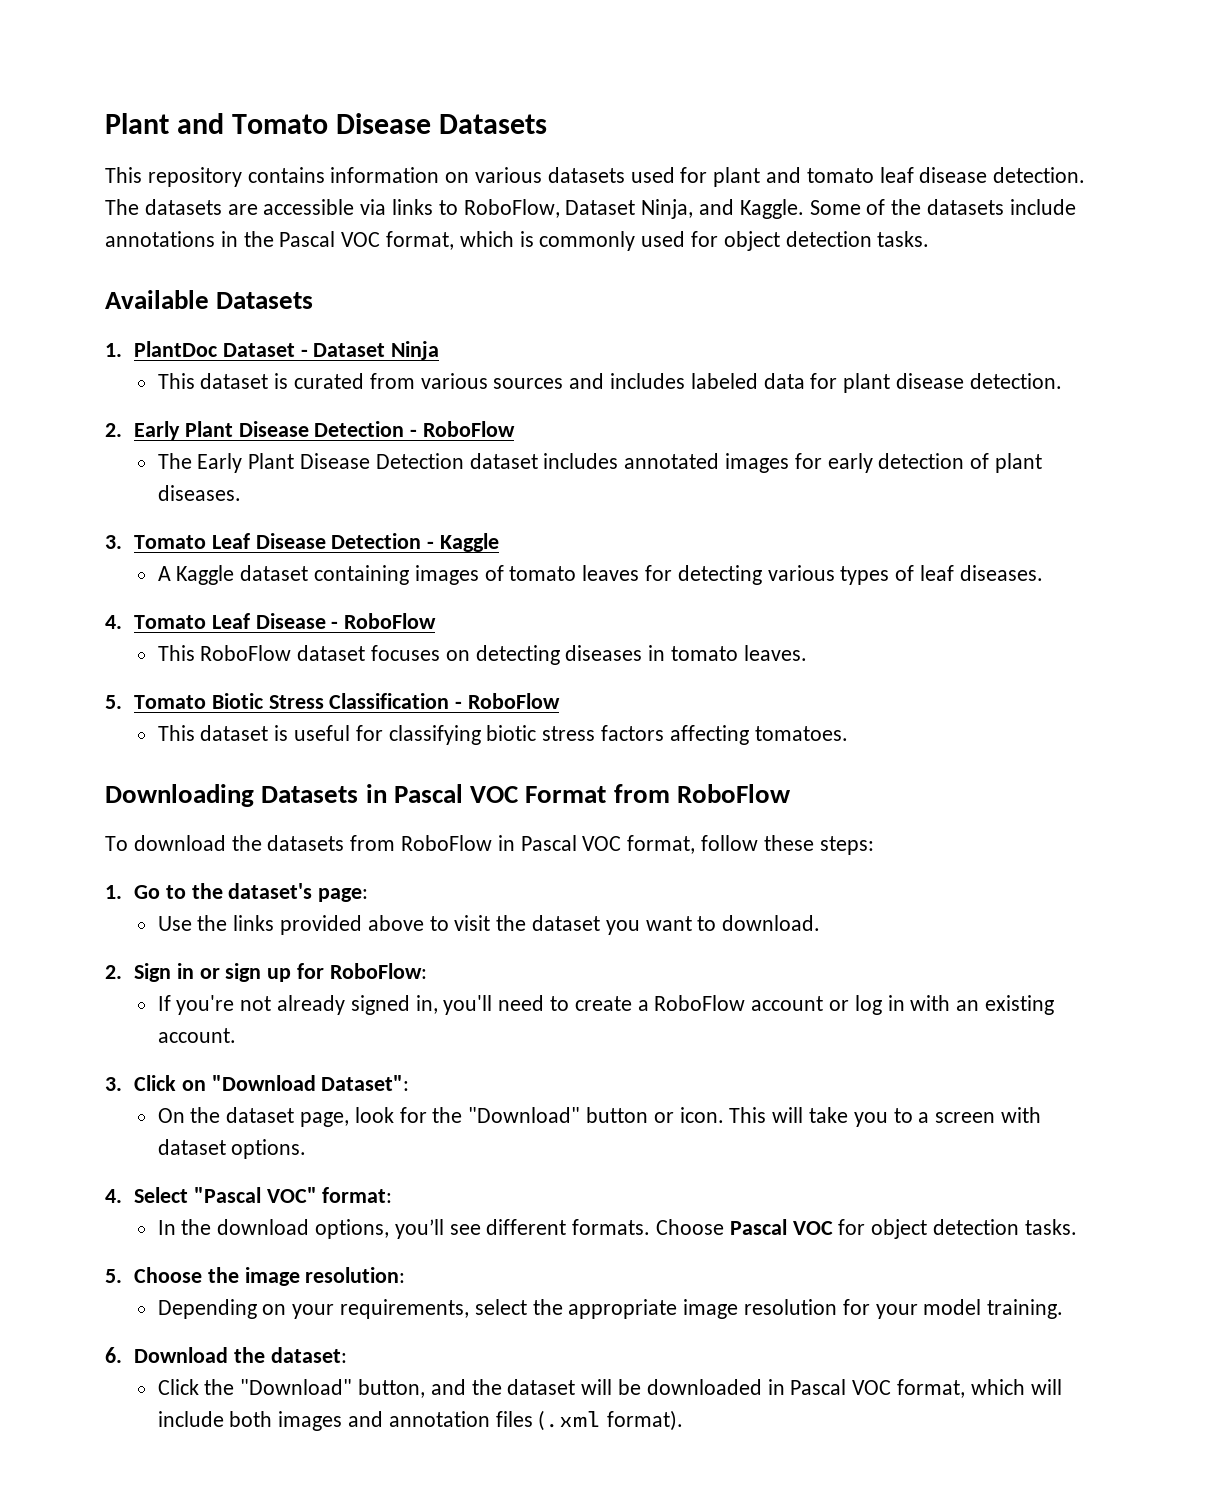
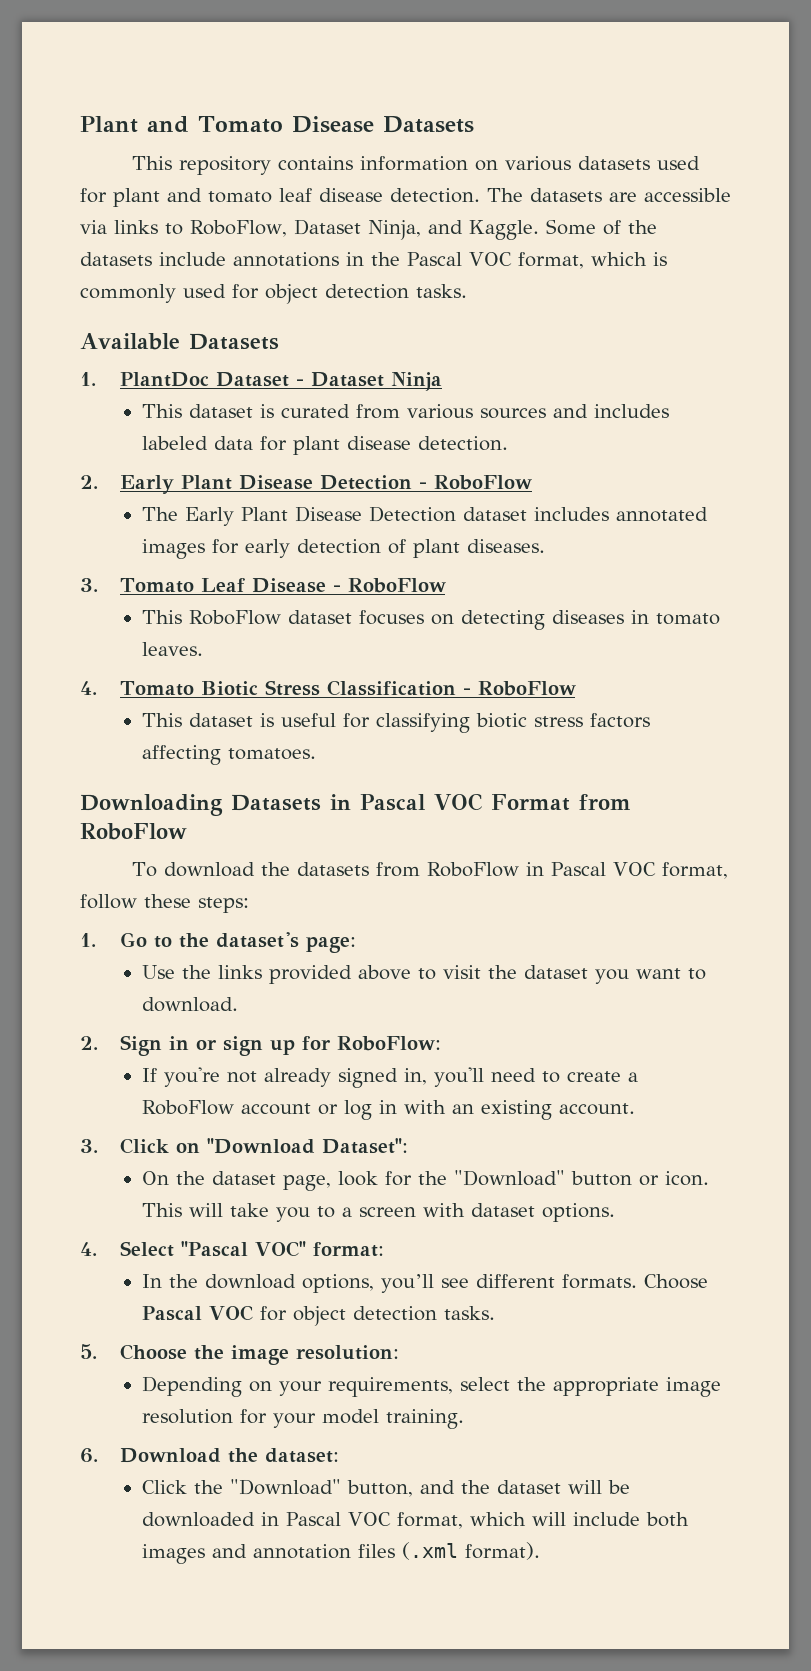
[331,533,499,552] [157,565,1043,585] [105,613,326,629] Detection - Kaggle // A Kaggle dataset containing images of tomato leaves for detecting various types of leaf diseases. // 4. Tomato Leaf Disease -> (326, 585) none
[105,695,122,709] 5. -> [80,681,97,695] 4.

